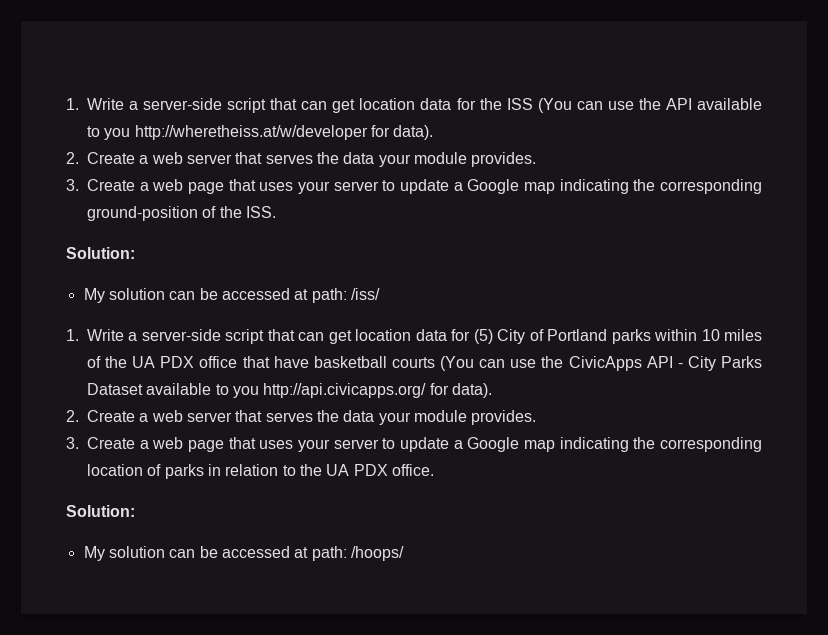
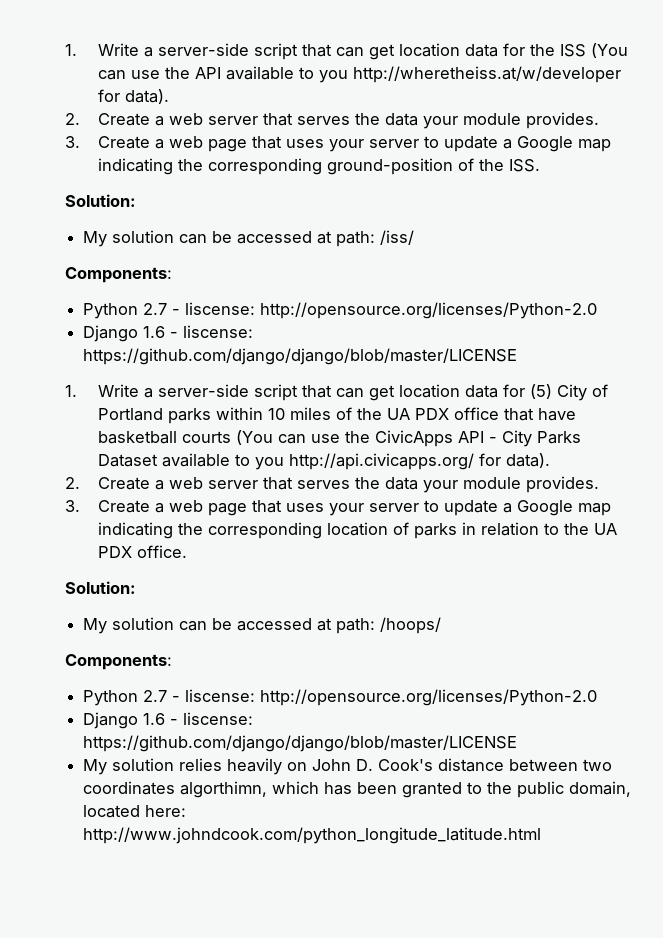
(380, 294) none -> [65,267,172,283] [83,302,598,319] [83,325,254,342] [83,348,518,365] // Components: // Python 2.7 - liscense: http://opensource.org/licenses/Python-2.0 // Django 1.6 - liscense: https://github.com/django/django/blob/master/LICENSE
(404, 553) none -> [65,654,172,670] [83,689,598,706] [83,712,254,729] [83,735,518,752] [83,758,613,775] [83,781,632,798] [83,805,187,818] [83,827,542,844] // Components: // Python 2.7 - liscense: http://opensource.org/licenses/Python-2.0 // Django 1.6 - liscense: https://github.com/django/django/blob/master/LICENSE // My solution relies heavily on John D. Cook's distance between two coordinates algorthimn, which has been granted to the public domain, located here: http://www.johndcook.com/python_longitude_latitude.html

